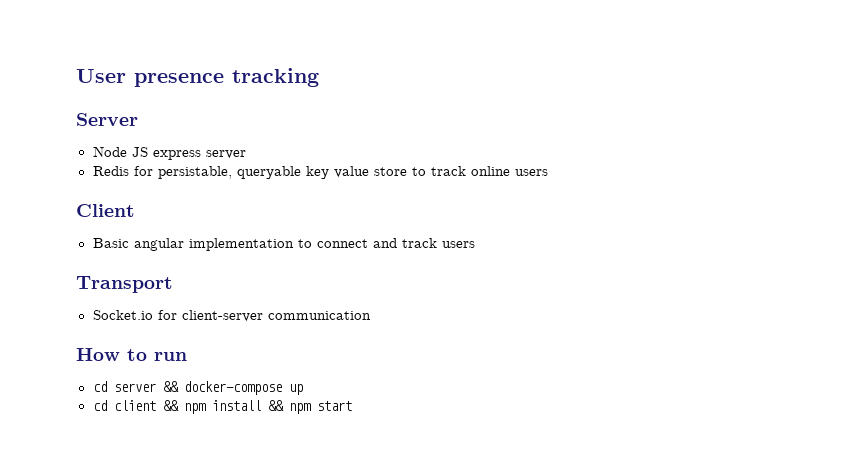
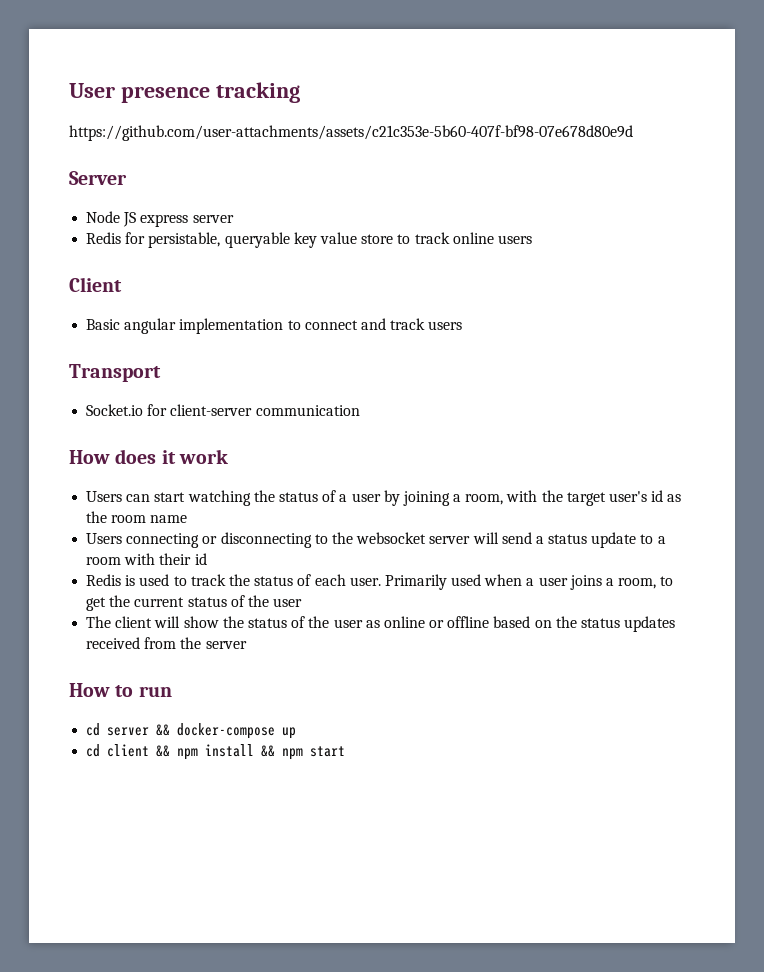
(319, 77) none -> [69,125,633,141] // https://github.com/user-attachments/assets/c21c353e-5b60-407f-bf98-07e678d80e9d
(371, 315) none -> [69,449,228,464] [86,490,682,506] [86,511,188,523] [86,532,666,548] [86,553,207,565] [86,574,674,590] [86,595,303,611] [86,616,676,632] [86,637,247,649] // How does it work // Users can start watching the status of a user by joining a room, with the target user's id as the room name // Users connecting or disconnecting to the websocket server will send a status update to a room with their id // Redis is used to track the status of each user. Primarily used when a user joins a room, to get the current status of the user // The client will show the status of the user as online or offline based on the status updates received from the server

